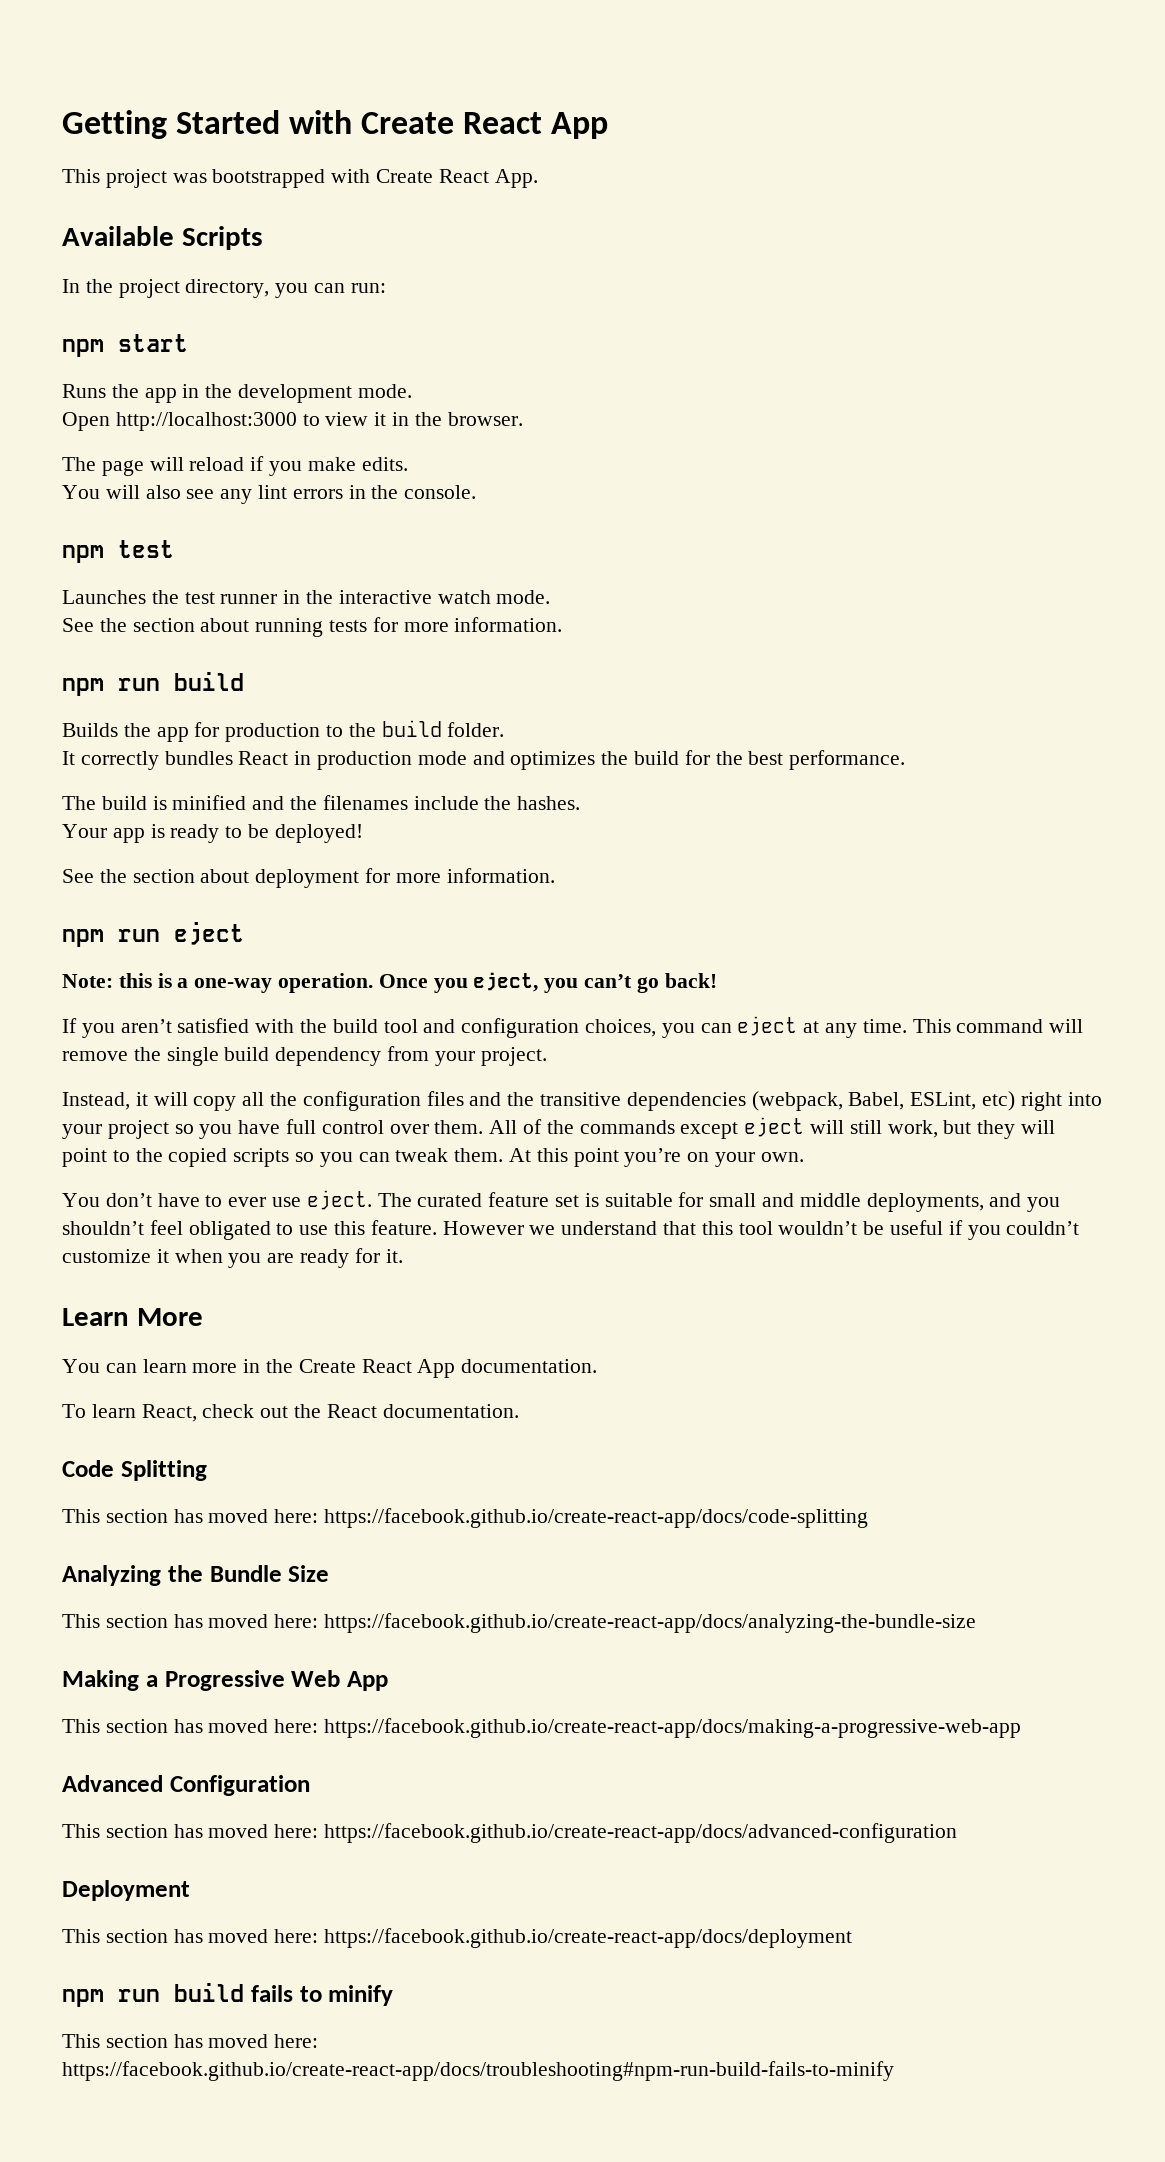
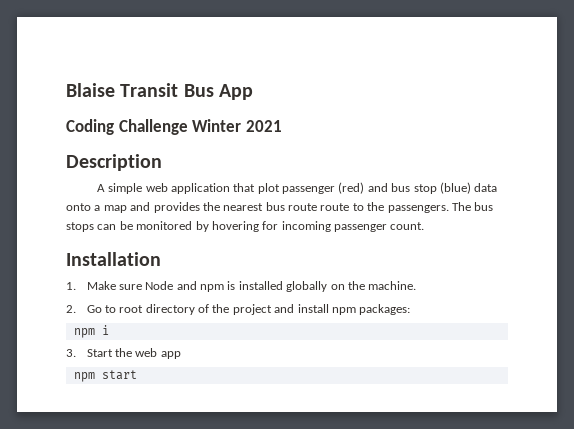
[62,110,609,139] [62,169,538,188] [62,226,263,250] [62,279,386,298] [62,334,188,357] [62,384,412,403] [62,412,523,431] [62,456,408,476] [62,485,477,504] [62,540,174,563] [62,590,551,604] [62,617,563,637] [62,672,244,696] [62,720,505,742] [62,750,906,770] [62,795,581,810] [62,824,363,843] [62,868,555,888] [62,922,244,947] [62,972,717,993] [62,1016,1084,1038] [62,1046,547,1066] [62,1091,1102,1111] [62,1117,1056,1139] [62,1148,804,1167] [62,1190,1061,1212] [62,1220,1080,1240] [62,1248,403,1268] [62,1308,203,1326] [62,1359,598,1378] [62,1404,519,1422] [62,1460,207,1481] [62,1508,869,1528] [62,1565,330,1586] [62,1613,977,1633] [62,1670,388,1691] [62,1718,1022,1738] [62,1775,310,1796] [62,1823,958,1843] [62,1880,190,1901] [62,1928,853,1948] [62,1983,394,2007] [62,2034,319,2048] [62,2061,894,2081] Getting Started with Create React App // This project was bootstrapped with Create React App. // Available Scripts // In the project directory, you can run: // npm start // Runs the app in the development mode. // Open http://localhost:3000 to view it in the browser. // The page will reload if you make edits. // You will also see any lint errors in the console. // npm test // Launches the test runner in the interactive watch mode. // See the section about running tests for more information. // npm run build // Builds the app for production to the build folder. // It correctly bundles React in production mode and optimizes the build for the best performance. // The build is minified and the filenames include the hashes. // Your app is ready to be deployed! // See the section about deployment for more information. // npm run eject // Note: this is a one-way operation. Once you eject, you can’t go back! // If you aren’t satisfied with the build tool and configuration choices, you can eject at any time. This command will remove the single build dependency from your project. // Instead, it will copy all the configuration files and the transitive dependencies (webpack, Babel, ESLint, etc) right into your project so you have full control over them. All of the commands except eject will still work, but they will point to the copied scripts so you can tweak them. At this point you’re on your own. // You don’t have to ever use eject. The curated feature set is suitable for small and middle deployments, and you shouldn’t feel obligated to use this feature. However we understand that this tool wouldn’t be useful if you couldn’t customize it when you are ready for it. // Learn More // You can learn more in the Create React App documentation. // To learn React, check out the React documentation. // Code Splitting // This section has moved here: https://facebook.github.io/create-react-app/docs/code-splitting // Analyzing the Bundle Size // This section has moved here: https://facebook.github.io/create-react-app/docs/analyzing-the-bundle-size // Making a Progressive Web App // This section has moved here: https://facebook.github.io/create-react-app/docs/making-a-progressive-web-app // Advanced Configuration // This section has moved here: https://facebook.github.io/create-react-app/docs/advanced-configuration // Deployment // This section has moved here: https://facebook.github.io/create-react-app/docs/deployment // npm run build fails to minify // This section has moved here: https://facebook.github.io/create-react-app/docs/troubleshooting#npm-run-build-fails-to-minify -> [66,83,253,100] [66,119,282,135] [66,154,162,171] [96,182,498,194] [66,202,494,213] [66,221,425,232] [66,252,161,266] [66,281,417,292] [66,304,411,315] [73,325,109,338] [66,348,181,359] [73,370,137,382] Blaise Transit Bus App // Coding Challenge Winter 2021 // Description // A simple web application that plot passenger (red) and bus stop (blue) data onto a map and provides the nearest bus route route to the passengers. The bus stops can be monitored by hovering for incoming passenger count. // Installation // 1. Make sure Node and npm is installed globally on the machine. // 2. Go to root directory of the project and install npm packages: // npm i // 3. Start the web app // npm start

